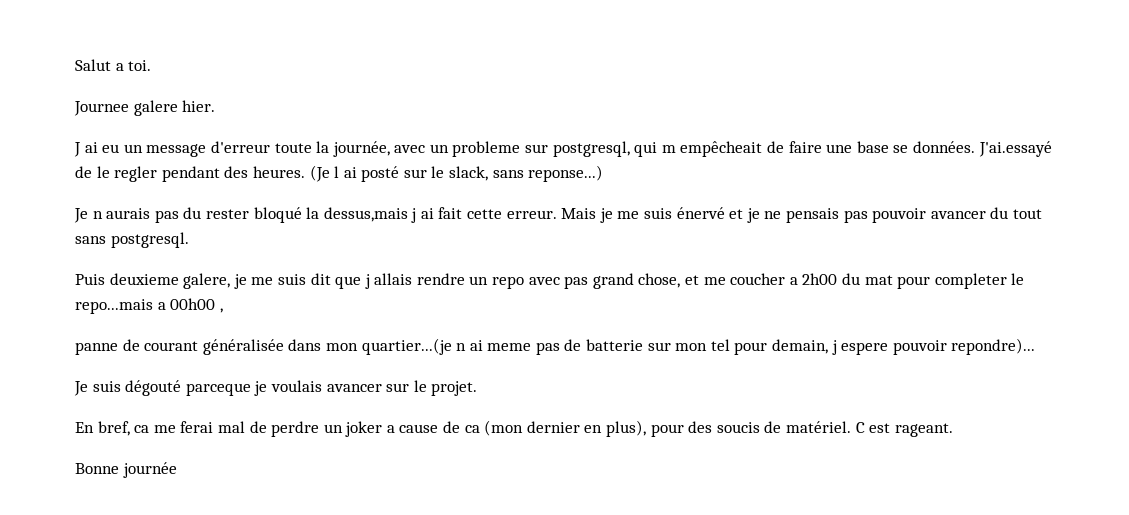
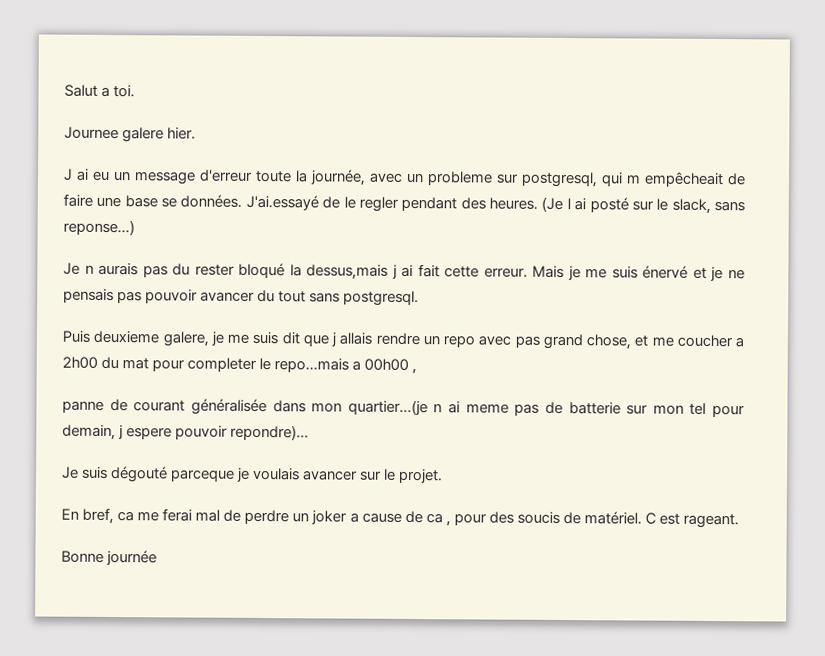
[484,420,647,437] (mon dernier en plus), -> [445,521,451,527] ,

